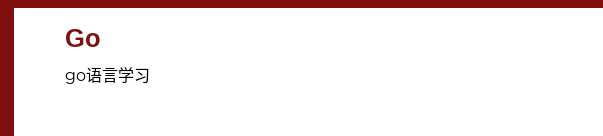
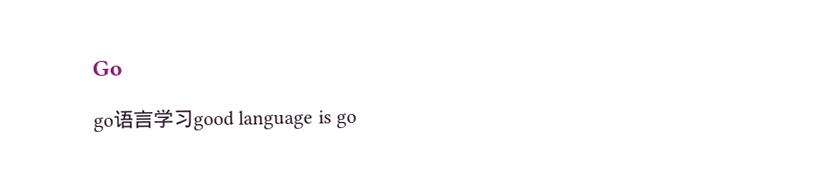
(150, 76) none -> [193,109,358,131] good language is go

